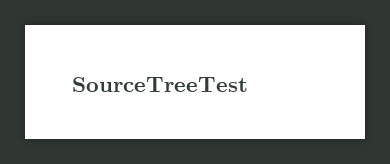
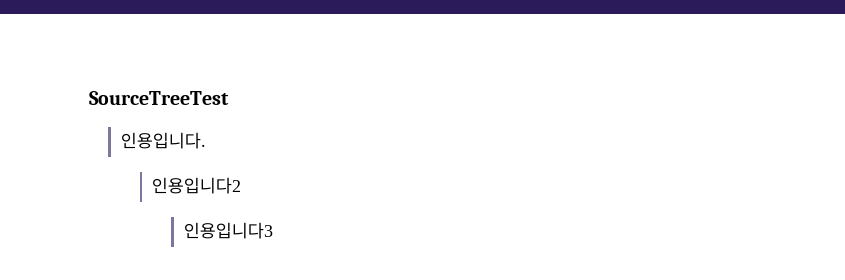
(248, 84) none -> [120,132,206,149] [152,177,242,194] [183,222,273,239] // 인용입니다. // 인용입니다2 // 인용입니다3

